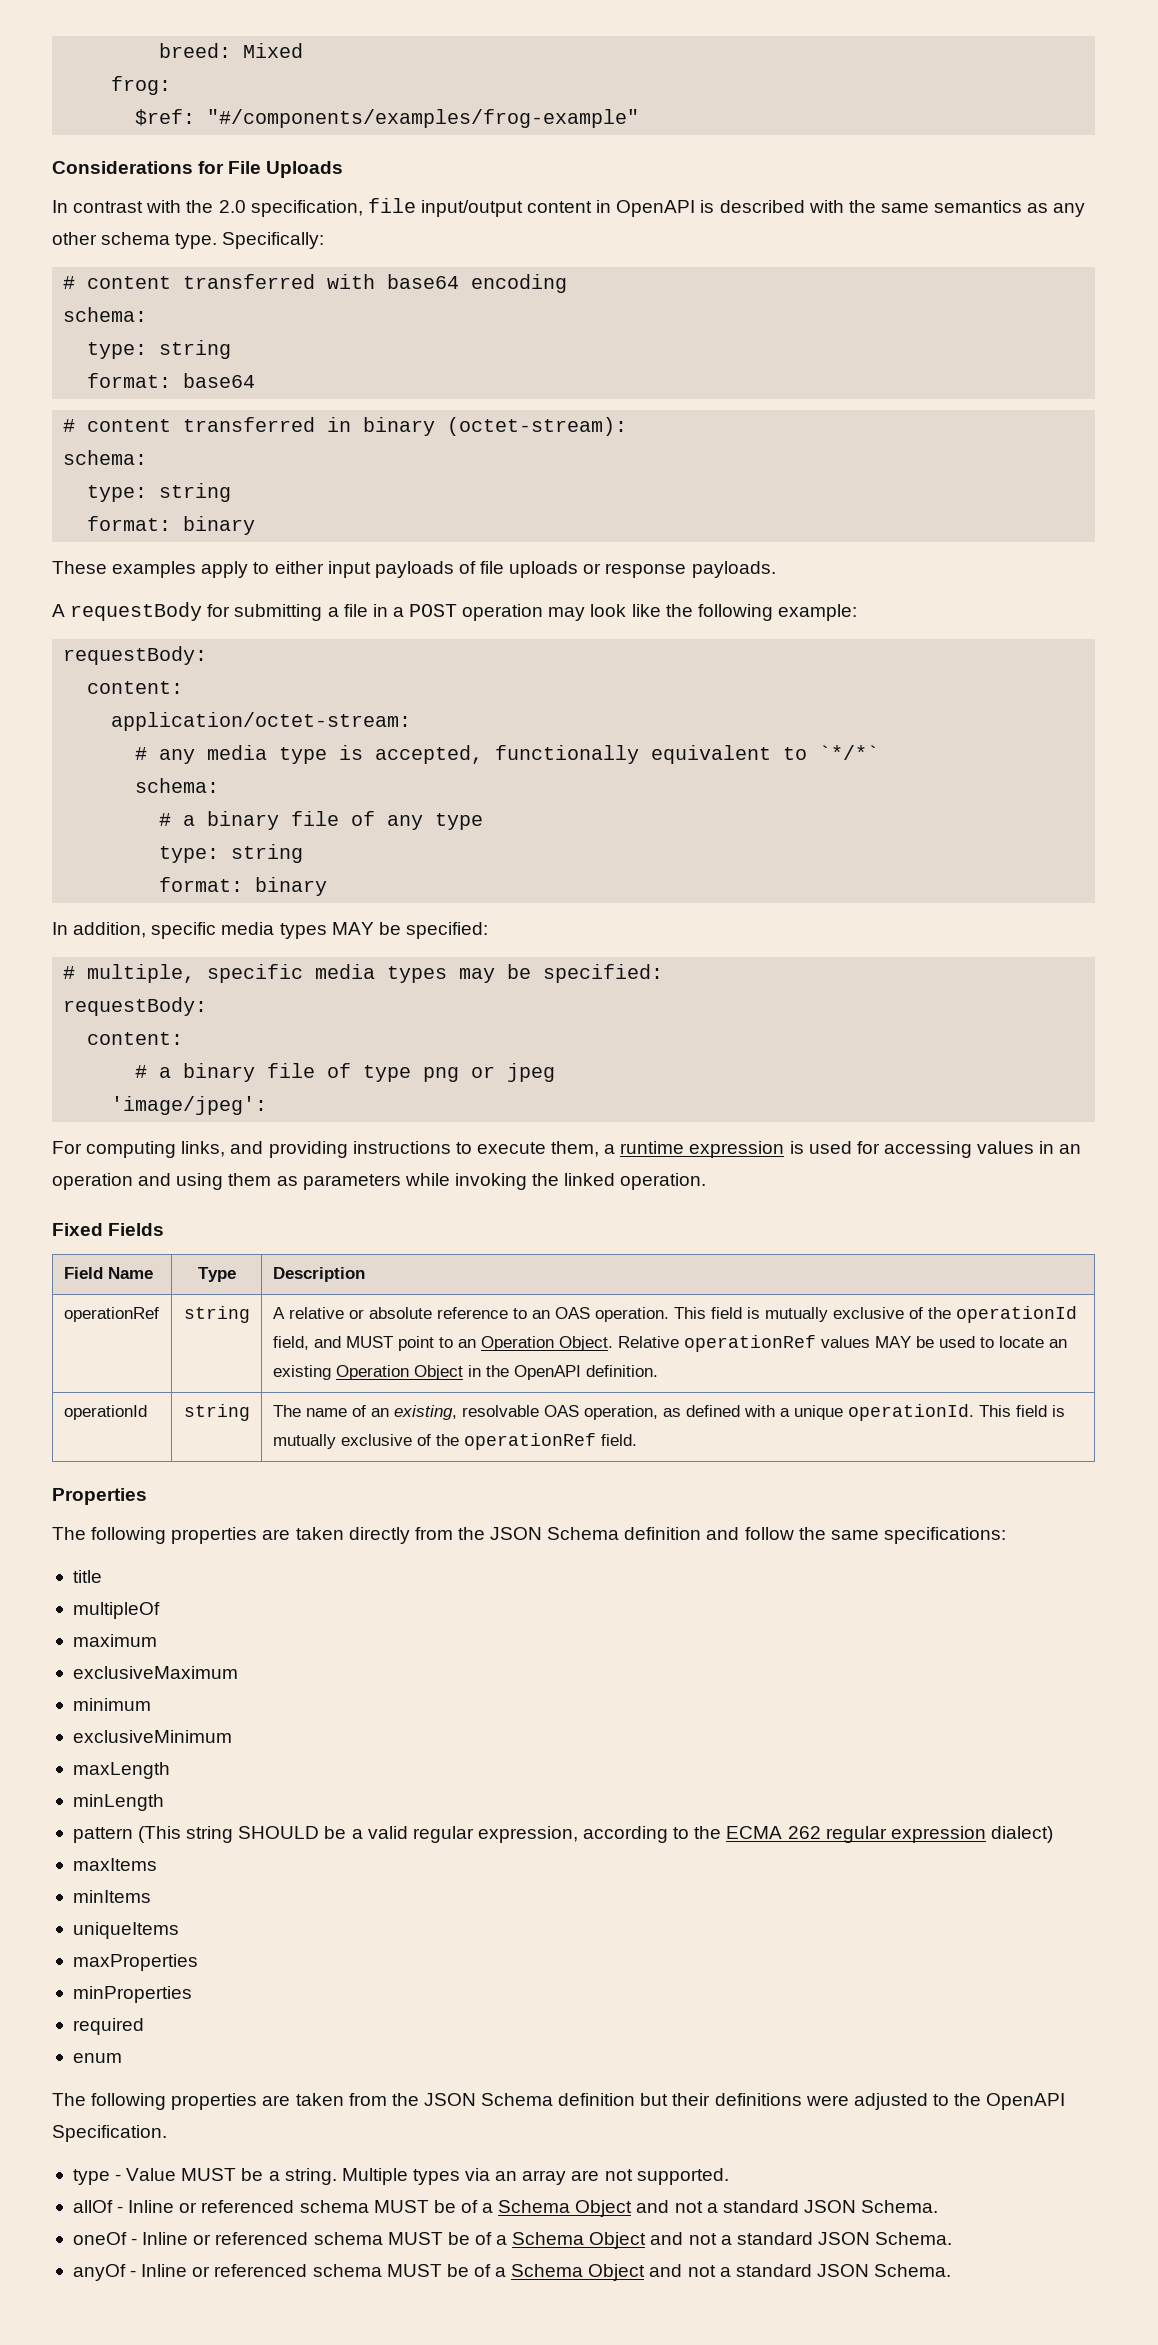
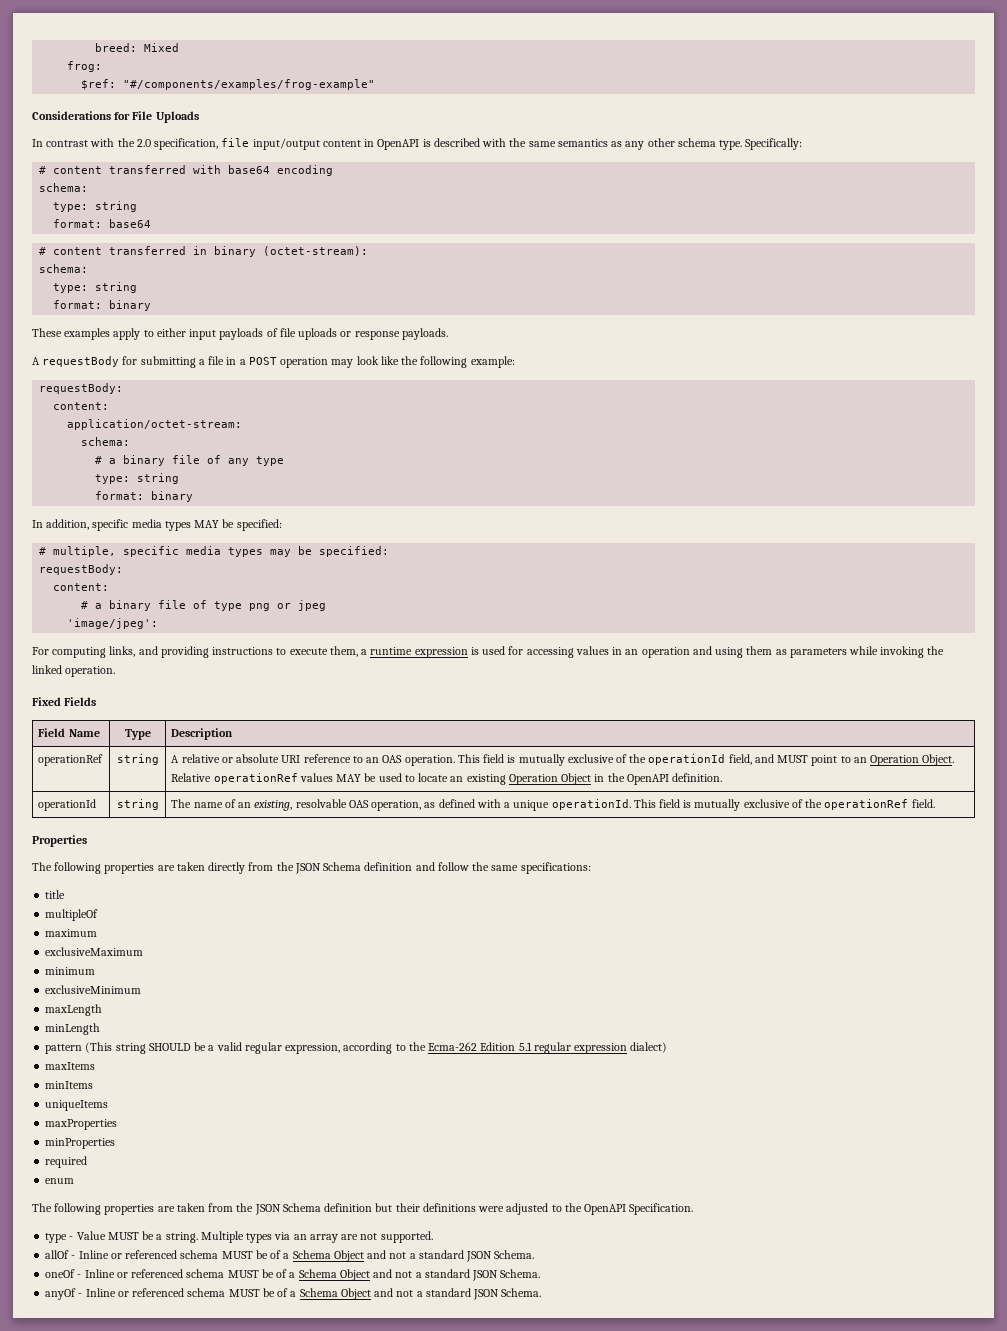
[135,745,880,764] // # any media type is accepted, functionally equivalent to `*/*` -> (243, 424) none
(432, 1313) none -> [281,755,301,763] URI
[726,1826,821,1839] ECMA 262 -> [428,1042,532,1051] Ecma-262 Edition 5.1

